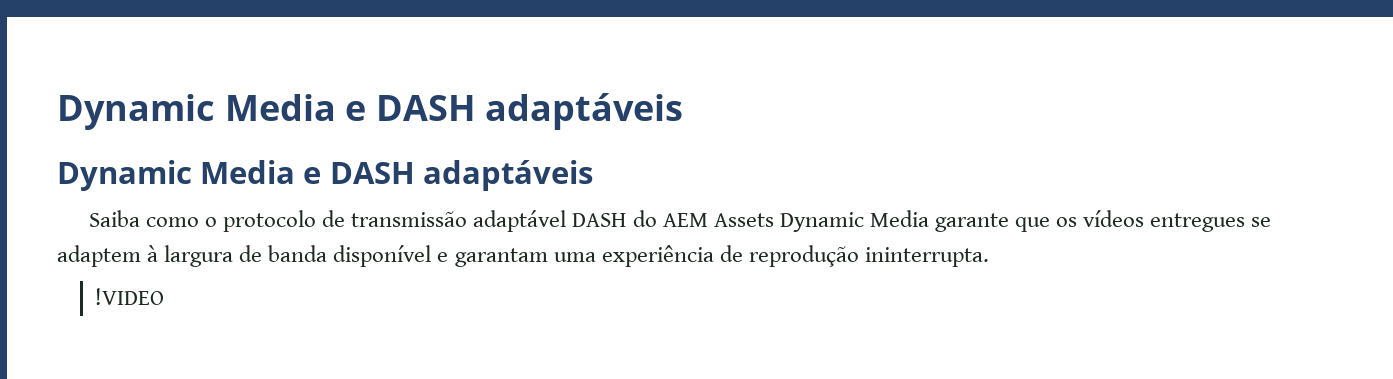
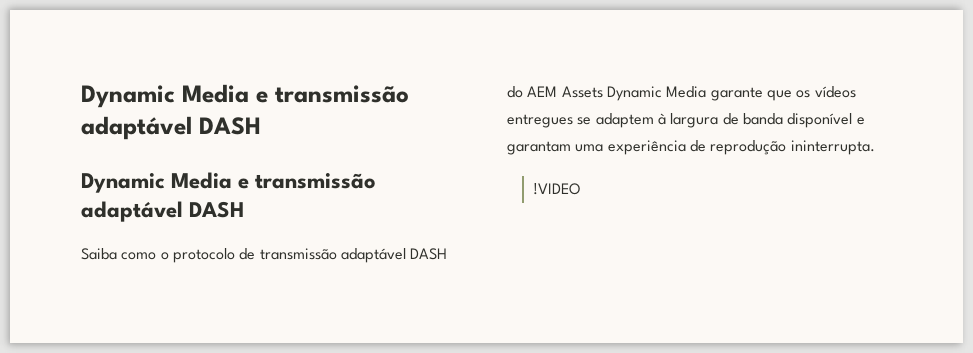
[57,93,684,130] [57,160,593,191] Dynamic Media e DASH adaptáveis // Dynamic Media e DASH adaptáveis -> [81,84,409,108] [81,116,261,140] [81,172,377,193] [81,201,245,222] Dynamic Media e transmissão adaptável DASH // Dynamic Media e transmissão adaptável DASH

